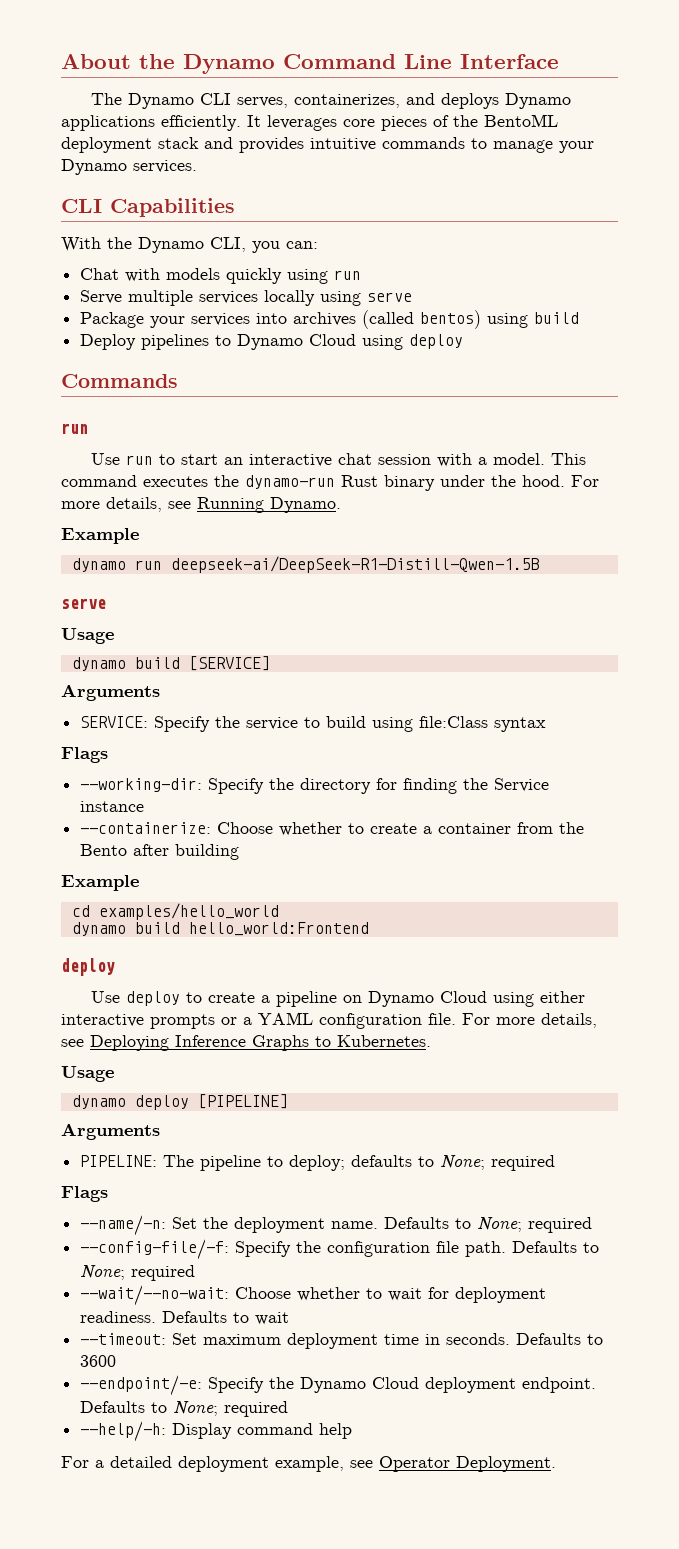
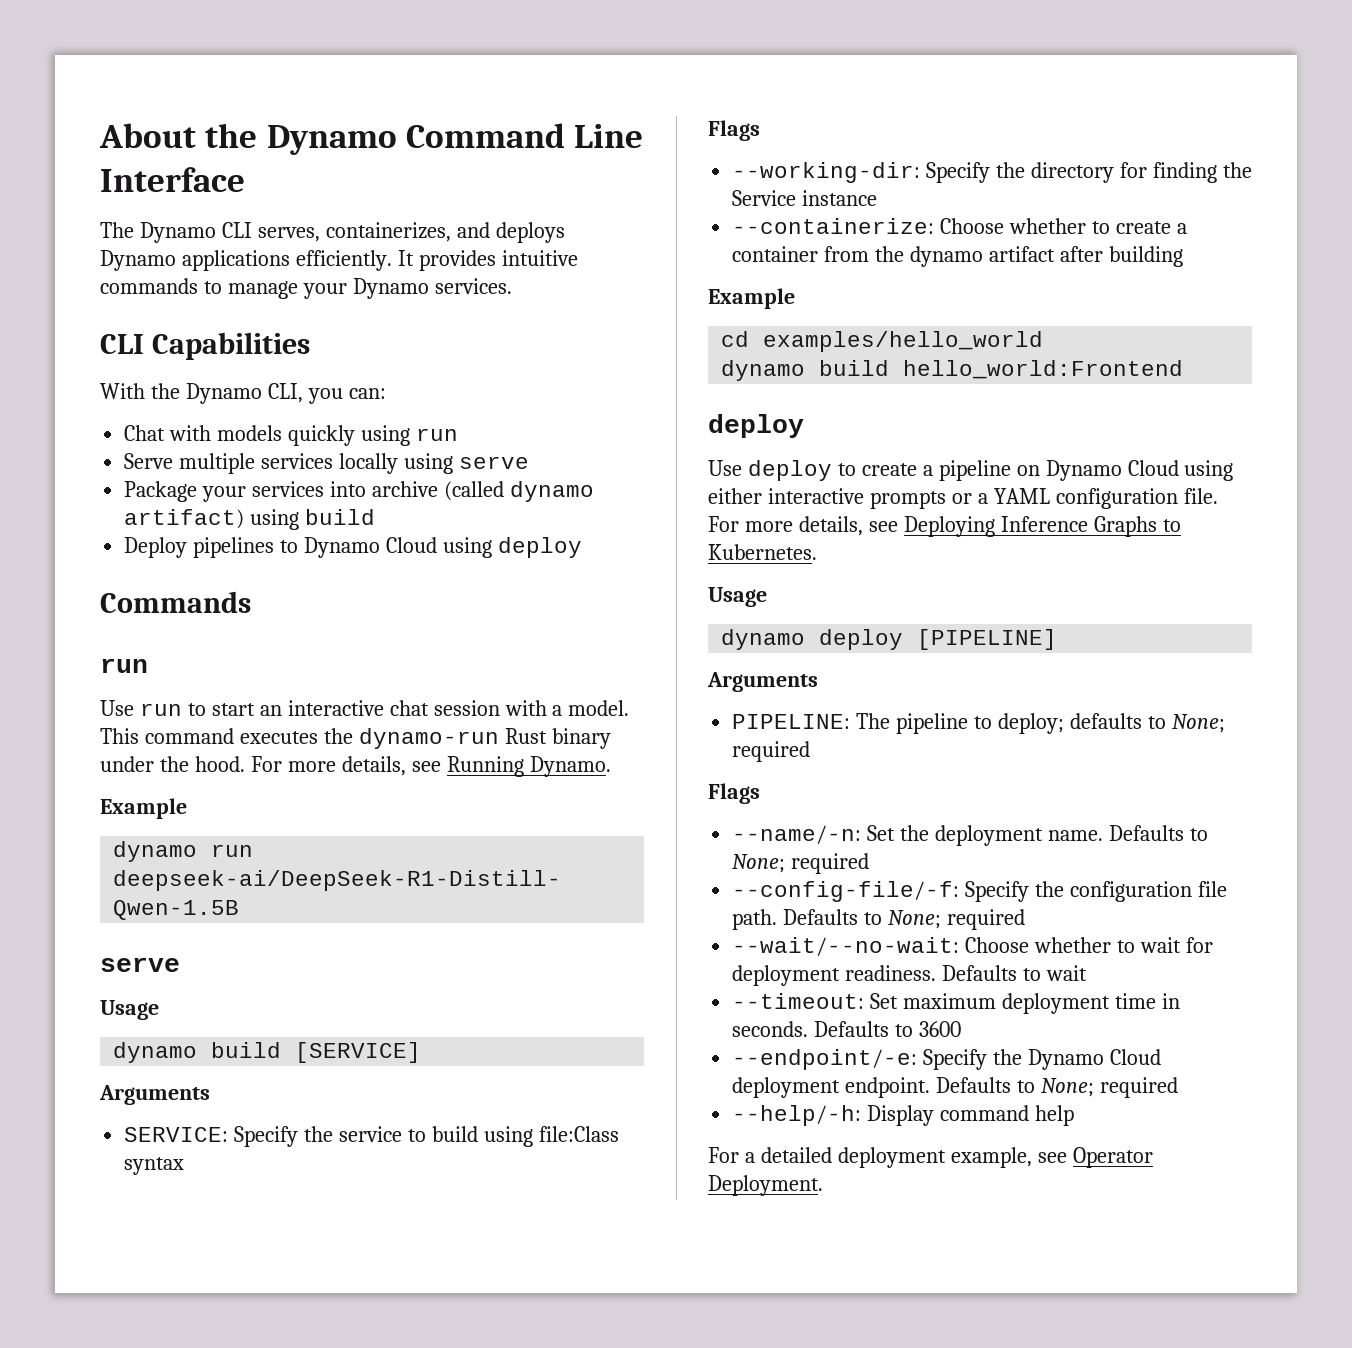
[267,114,558,131] [61,137,233,153] leverages core pieces of the BentoML deployment stack and -> (414, 258) none
[293,310,482,329] archives (called bentos) -> [371,481,594,502] [124,509,245,529] archive (called dynamo artifact)
[80,844,128,856] Bento -> [910,246,1055,267] dynamo artifact

